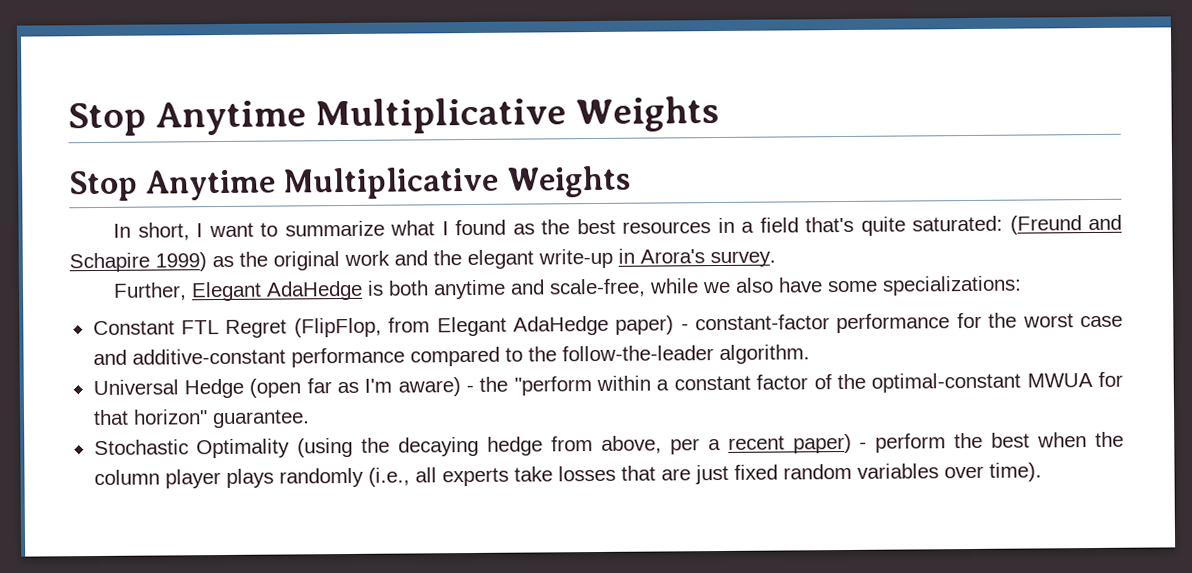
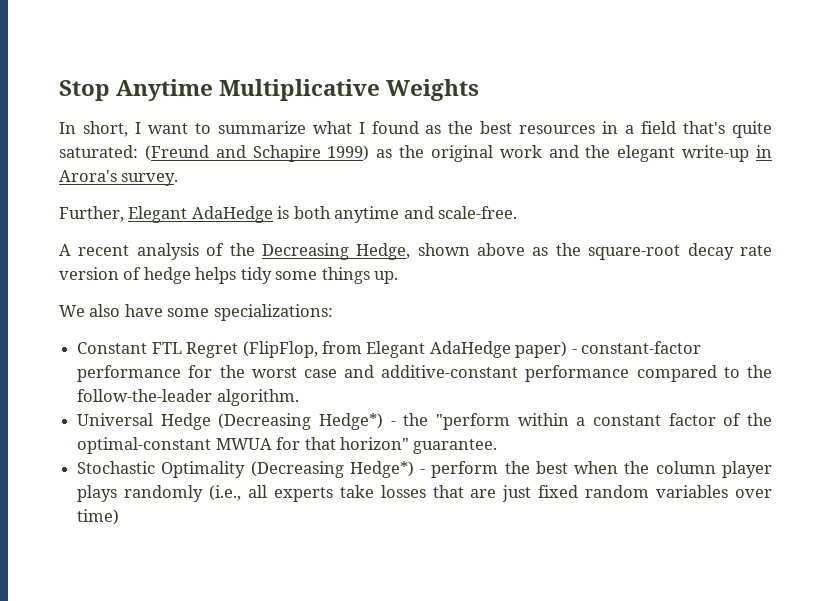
[68,96,719,137] [69,165,631,202] Stop Anytime Multiplicative Weights // Stop Anytime Multiplicative Weights -> [59,79,480,101] Stop Anytime Multiplicative Weights
[549,278,732,298] scale-free, while we -> [438,206,518,219] [59,243,773,260] [59,267,399,284] [59,305,85,317] scale-free. // A recent analysis of the Decreasing Hedge, shown above as the square-root decay rate version of hedge helps tidy some things up. // We
[249,377,461,398] (open far as I'm aware) -> [218,413,384,430] (Decreasing Hedge*)
[297,433,852,458] (using the decaying hedge from above, per a recent paper) -> [250,461,414,478] (Decreasing Hedge*)
[988,462,1042,482] time). -> [77,509,120,525] time)

